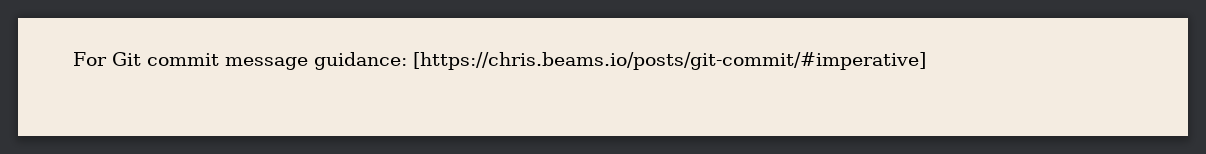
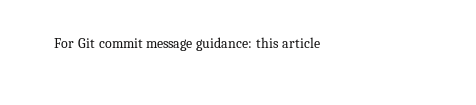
[412,52,926,70] [https://chris.beams.io/posts/git-commit/#imperative] -> [255,37,320,48] this article

